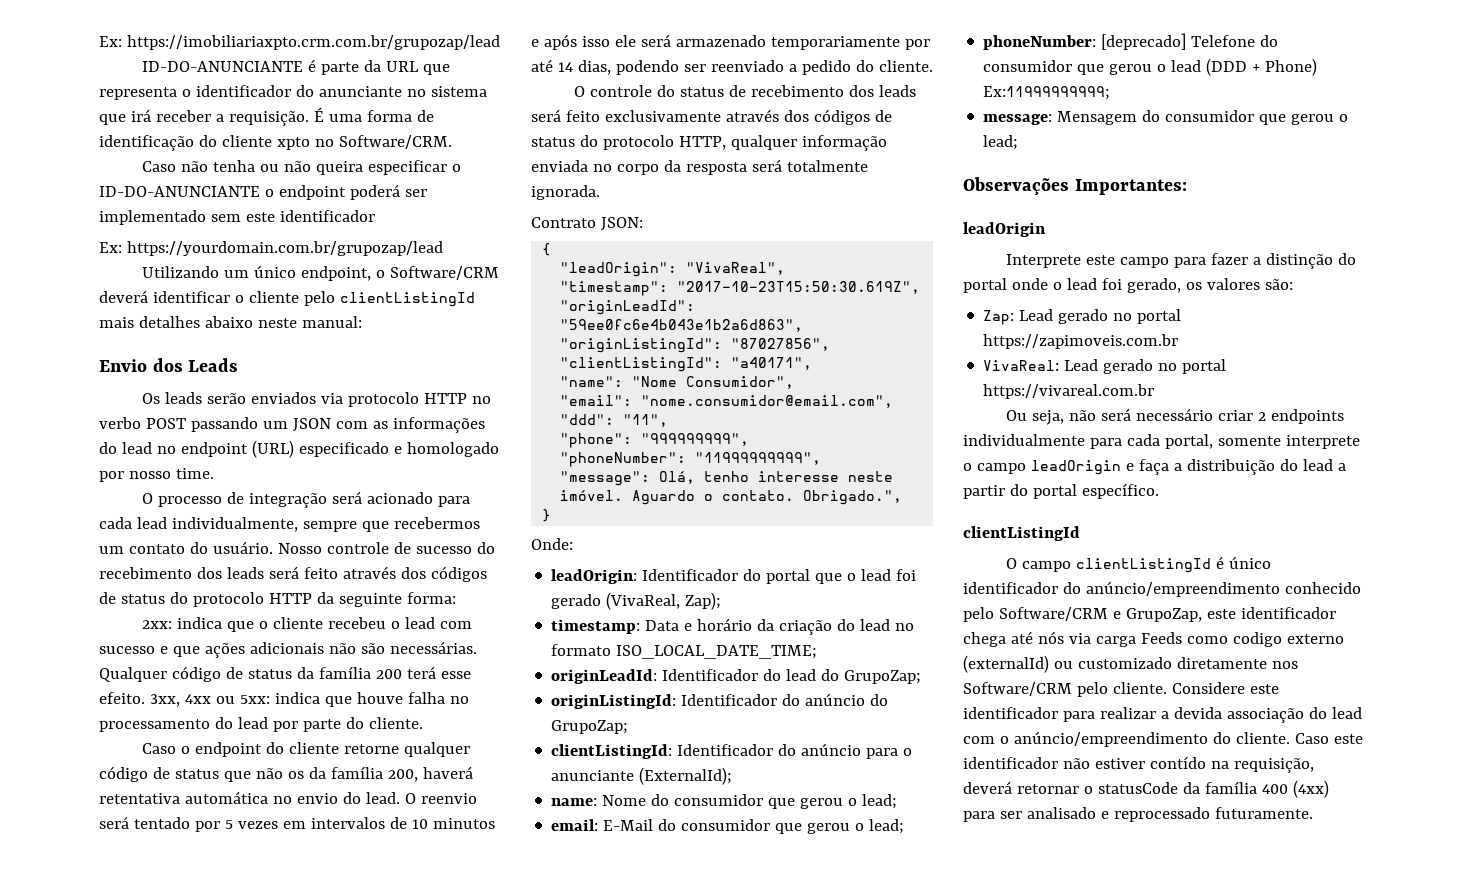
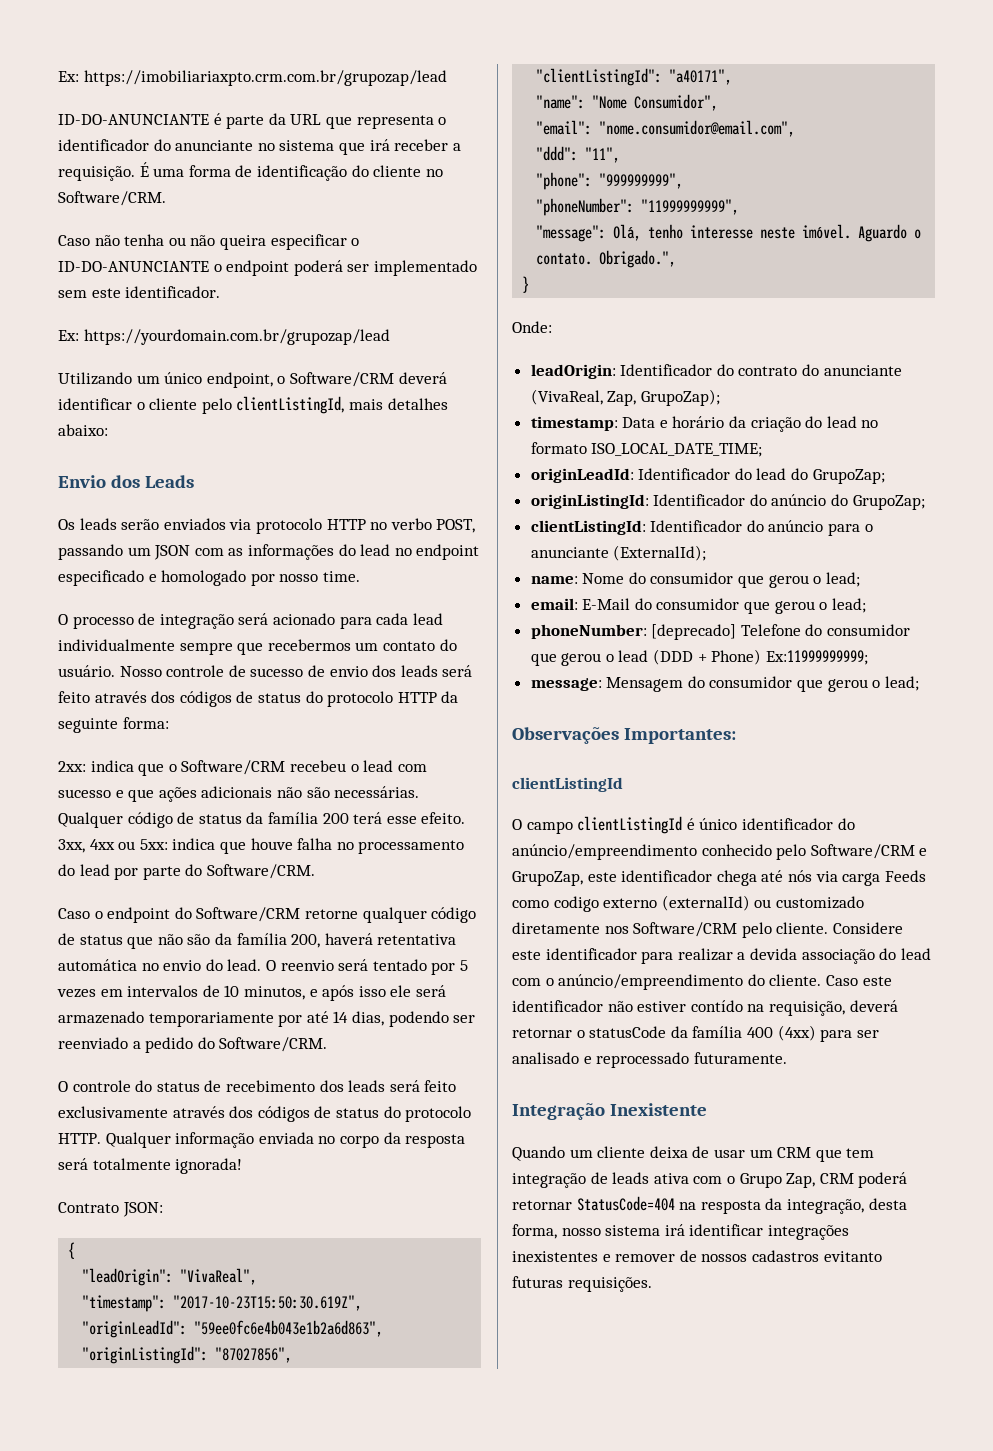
[276,137,310,150] xpto -> (422, 171) none
[279,210,375,222] identificador -> [125,286,221,298] identificador.
[339,292,475,307] clientListingId -> [236,396,345,414] clientListingId,
[204,316,362,328] abaixo neste manual: -> [58,424,108,436] abaixo:
[145,418,186,429] POST -> [436,519,476,533] POST,
[251,440,294,458] (URL) -> (480, 552) none
[171,517,298,532] individualmente, -> [58,639,175,651] individualmente
[476,542,495,554] [99,567,192,579] do recebimento -> [307,665,368,677] de envio
[273,617,324,629] cliente -> [181,760,286,775] Software/CRM
[368,717,423,729] cliente. -> [206,864,315,879] Software/CRM.
[289,742,340,754] cliente -> [196,907,301,922] Software/CRM
[287,771,304,779] os -> [187,934,211,945] são
[432,818,495,829] minutos -> [243,986,305,1000] minutos,
[878,60,933,72] cliente. -> [219,1037,328,1052] Software/CRM.
[678,135,797,150] HTTP, qualquer -> [58,1132,171,1148] HTTP. Qualquer
[531,185,600,200] ignorada. -> [175,1158,243,1174] ignorada!
[766,569,917,584] [551,592,722,610] portal que o lead foi gerado (VivaReal, Zap); -> [738,364,902,376] [530,389,720,406] contrato do anunciante (VivaReal, Zap, GrupoZap);
[963,222,1046,237] [1006,253,1357,269] [963,278,1293,293] [983,309,1182,325] [983,334,1179,349] [983,359,1227,374] [983,384,1155,399] [1006,408,1345,425] [963,434,1360,449] [963,459,1346,475] [963,483,1159,499] // leadOrigin // Interprete este campo para fazer a distinção do portal onde o lead foi gerado, os valores são: // Zap: Lead gerado no portal https://zapimoveis.com.br // VivaReal: Lead gerado no portal https://vivareal.com.br // Ou seja, não será necessário criar 2 endpoints individualmente para cada portal, somente interprete o campo leadOrigin e faça a distribuição do lead a partir do portal específico. -> (737, 736) none
(1313, 813) none -> [512,1103,708,1120] [512,1146,875,1162] [512,1172,908,1188] [512,1196,907,1214] [512,1224,849,1240] [512,1250,882,1262] [512,1276,652,1292] // Integração Inexistente // Quando um cliente deixa de usar um CRM que tem integração de leads ativa com o Grupo Zap, CRM poderá retornar StatusCode=404 na resposta da integração, desta forma, nosso sistema irá identificar integrações inexistentes e remover de nossos cadastros evitanto futuras requisições.

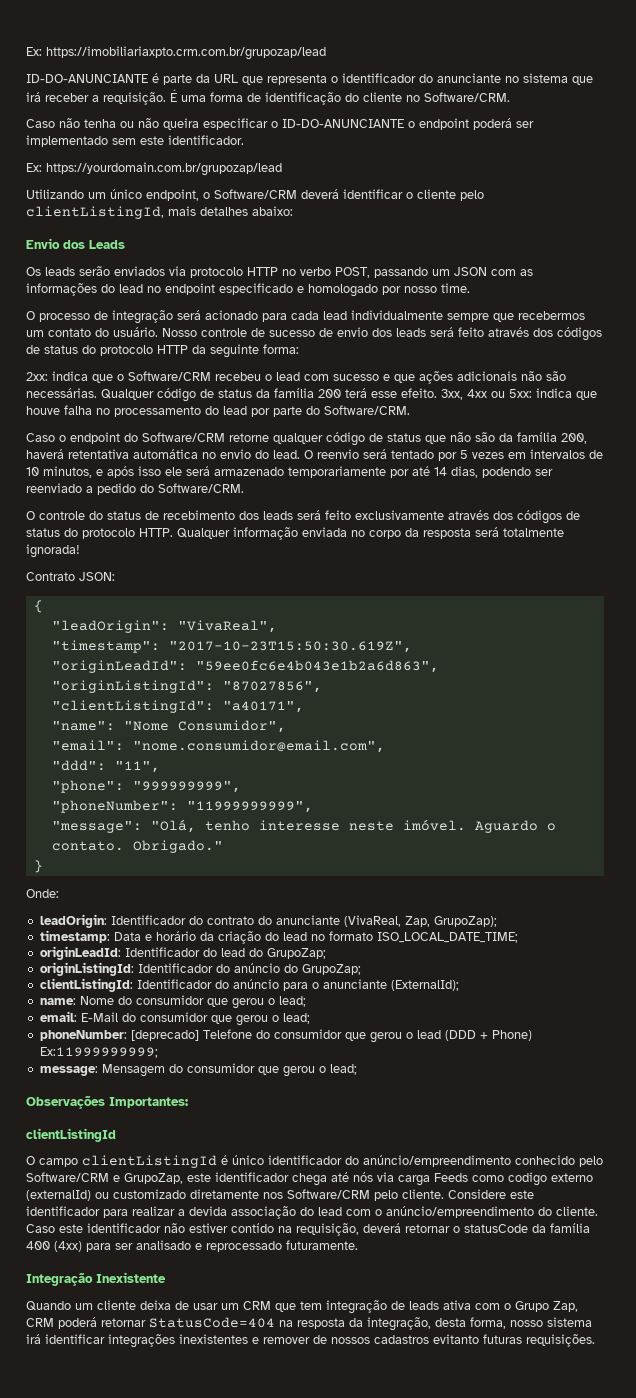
[613,224,642,241] Olá, -> [150,819,196,833] "Olá,
[599,250,677,268] Obrigado.", -> [132,840,223,853] Obrigado."

